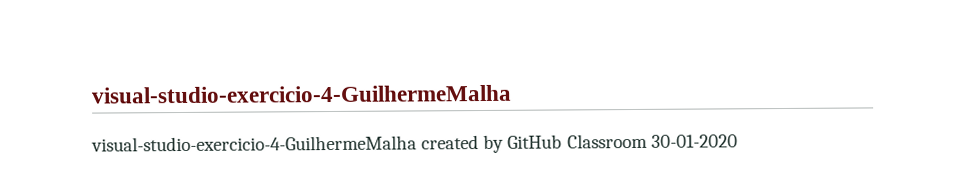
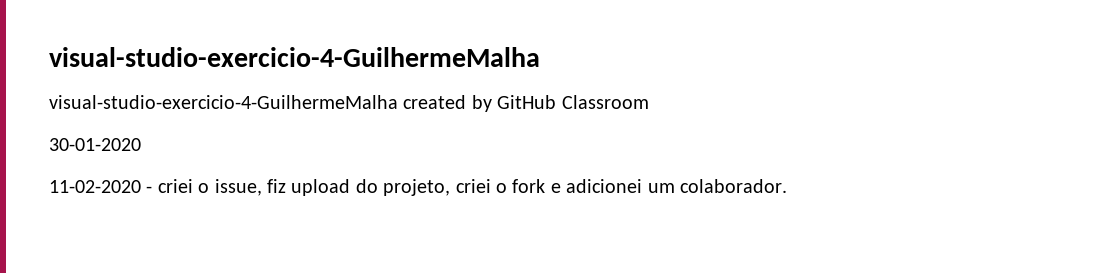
(648, 141) none -> (649, 102) //
(738, 141) none -> [49,179,787,196] // 11-02-2020 - criei o issue, fiz upload do projeto, criei o fork e adicionei um colaborador.

